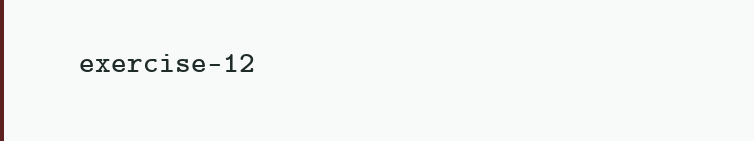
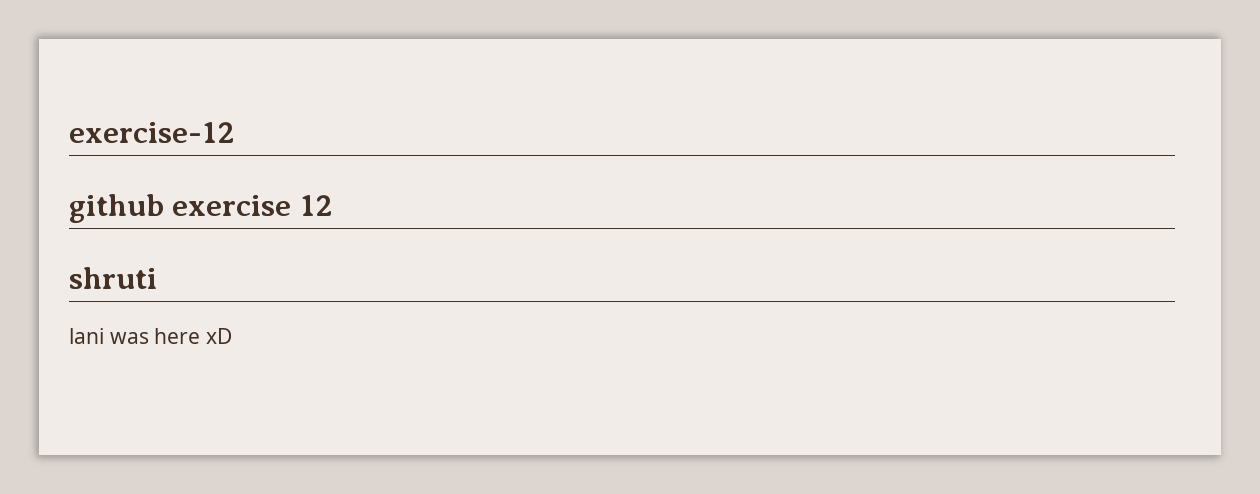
(255, 63) none -> [69,194,333,223] [69,267,157,289] [69,328,233,344] // github exercise 12 // shruti // lani was here xD

